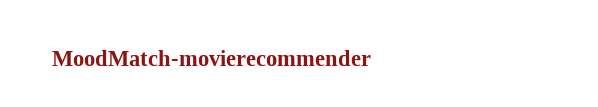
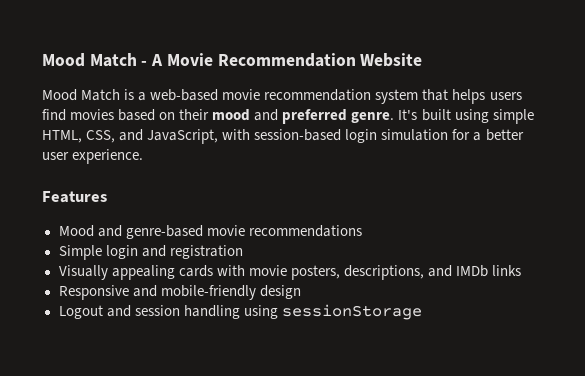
[52,50,371,66] MoodMatch-movierecommender -> [42,53,423,67] [42,89,522,104] [42,109,534,124] [42,129,524,144] [42,149,144,164] [42,191,107,203] [58,225,362,239] [58,245,243,260] [58,265,521,280] [58,285,301,300] [58,304,422,320] Mood Match - A Movie Recommendation Website // Mood Match is a web-based movie recommendation system that helps users find movies based on their mood and preferred genre. It's built using simple HTML, CSS, and JavaScript, with session-based login simulation for a better user experience. // Features // Mood and genre-based movie recommendations // Simple login and registration // Visually appealing cards with movie posters, descriptions, and IMDb links // Responsive and mobile-friendly design // Logout and session handling using sessionStorage

